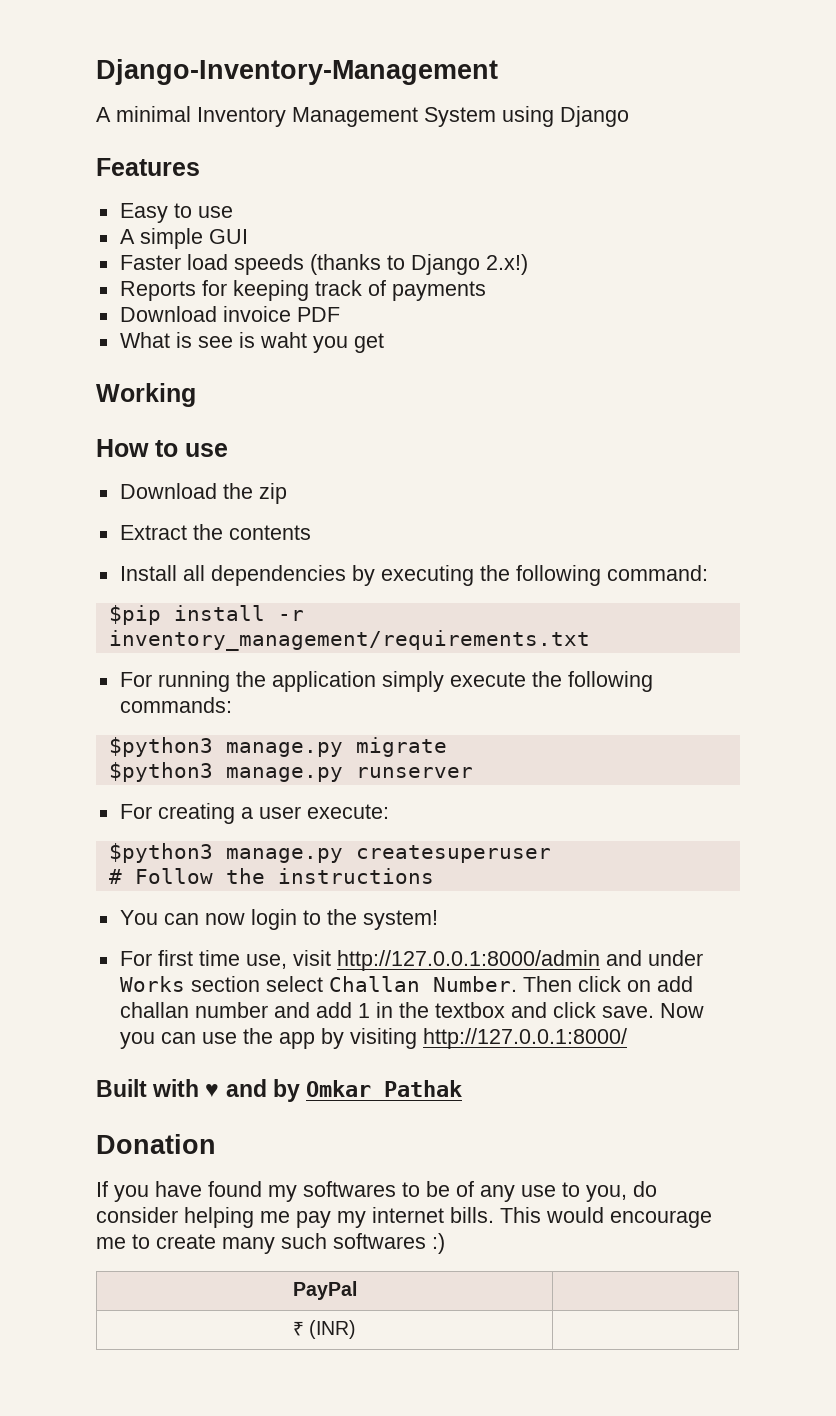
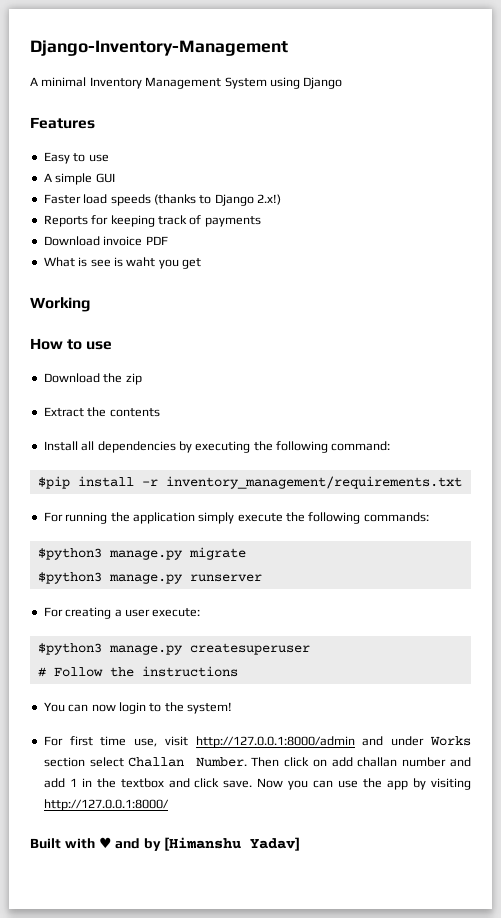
[306,1080,463,1097] [96,1134,216,1154] [96,1181,657,1202] [96,1207,712,1228] [96,1233,445,1254] [292,1281,357,1300] [292,1320,357,1339] Omkar Pathak // Donation // If you have found my softwares to be of any use to you, do consider helping me pay my internet bills. This would encourage me to create many such softwares :) // PayPal | // ₹ (INR) | -> [163,837,300,851] [Himanshu Yadav]

